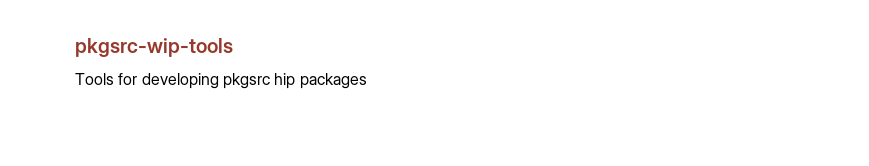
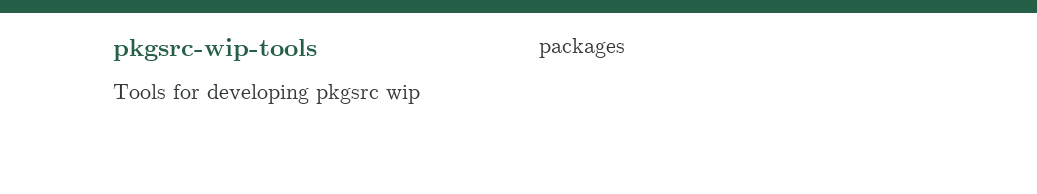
[274,73,296,89] hip -> [386,85,420,104] wip

